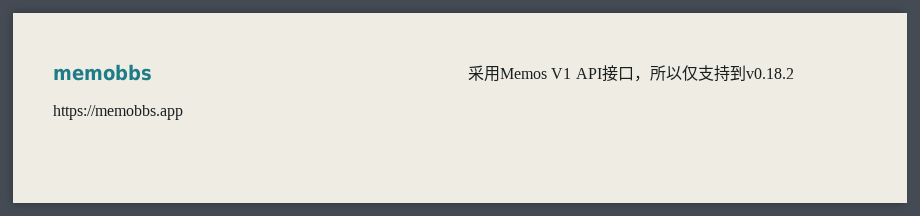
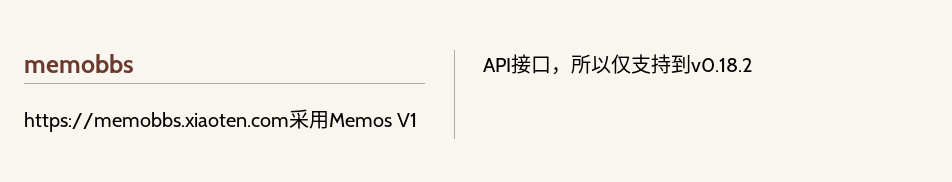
[53,105,183,120] https://memobbs.app // -> [24,112,289,132] https://memobbs.xiaoten.com

